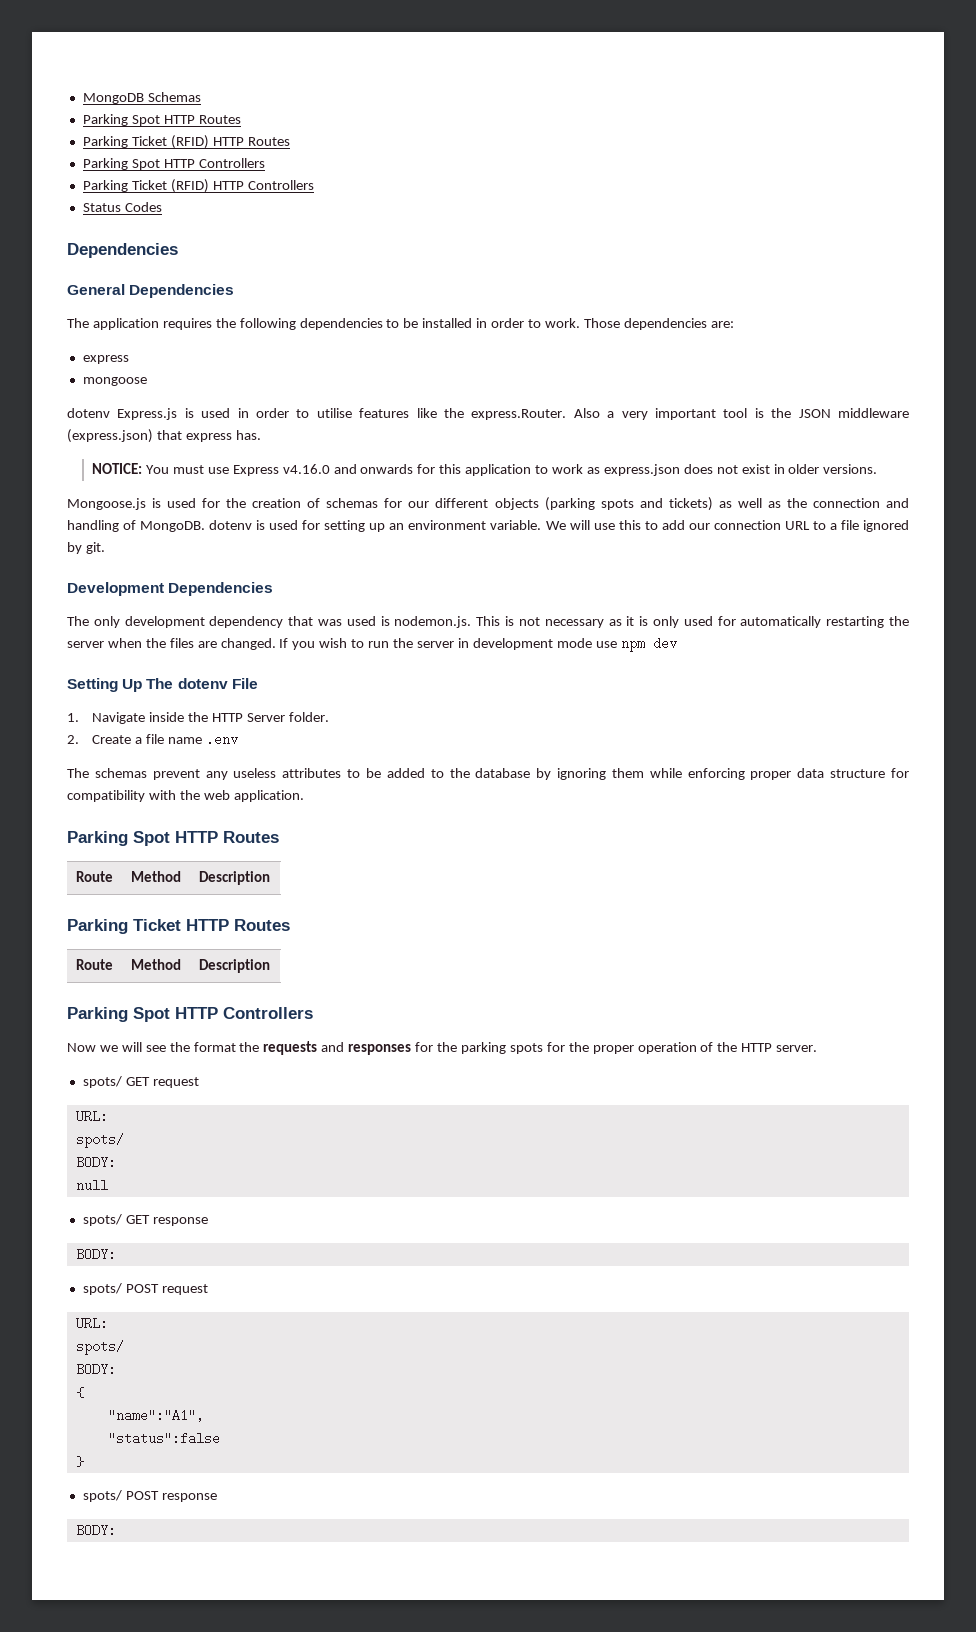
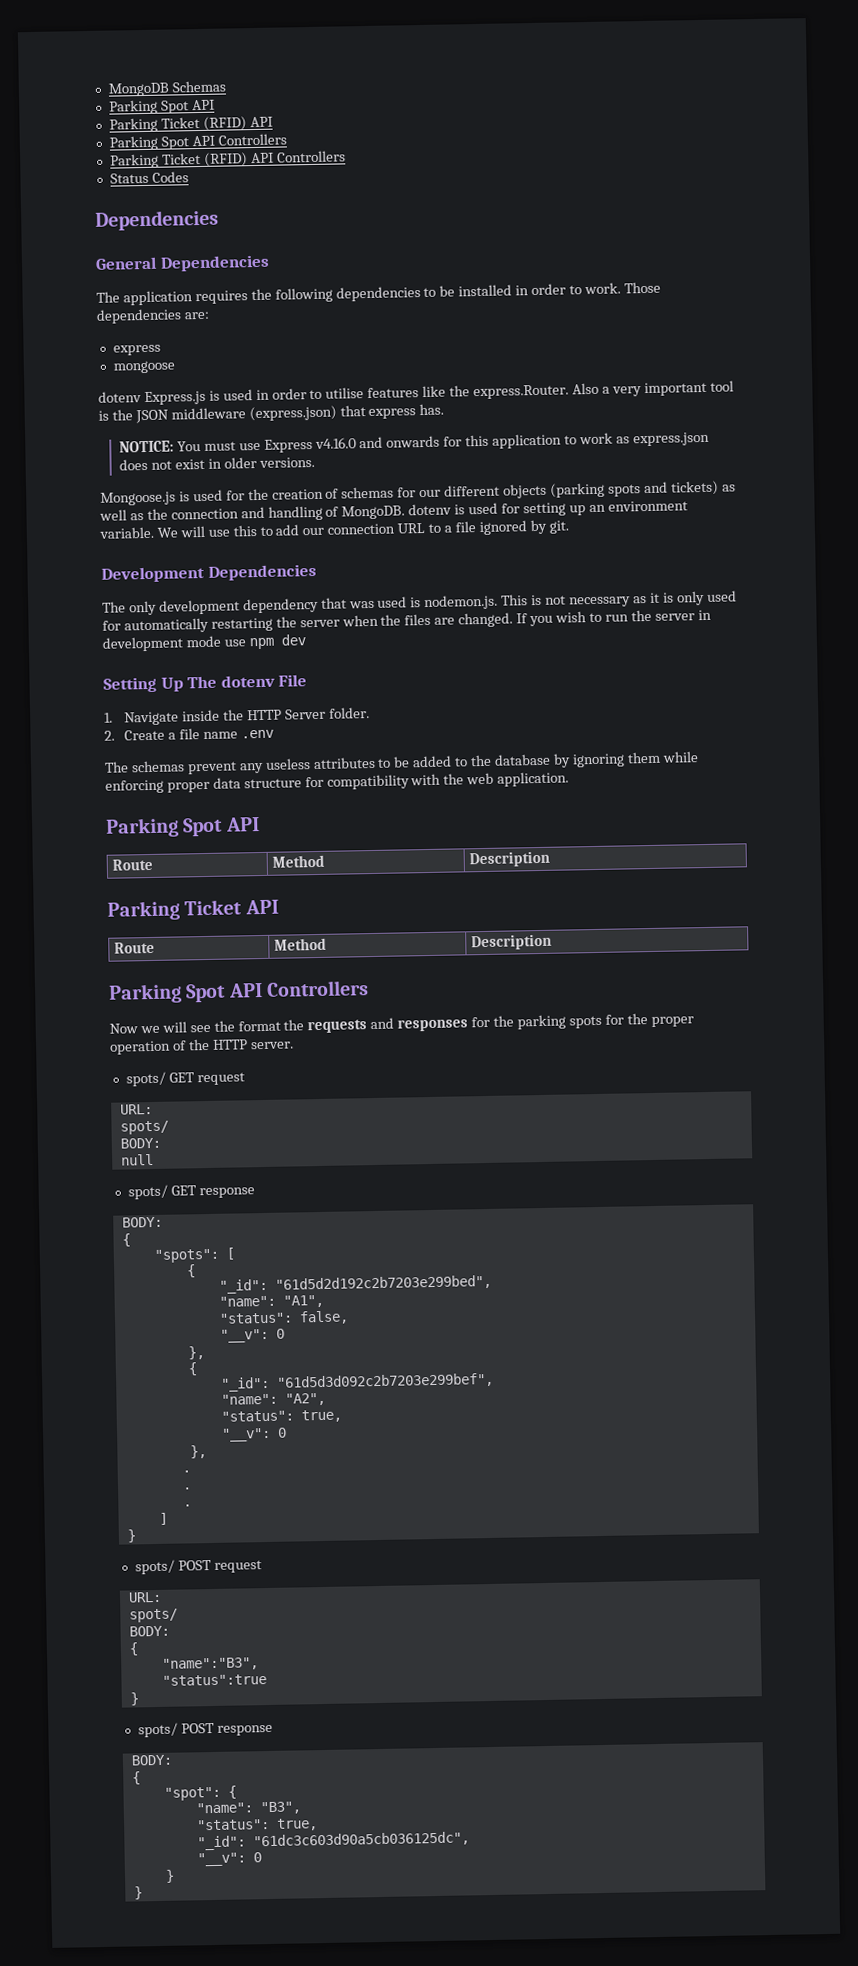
[163,115,241,124] [82,135,290,149] [82,158,195,170] HTTP Routes // Parking Ticket (RFID) HTTP Routes // Parking Spot HTTP -> [191,99,215,111] [108,116,273,133] [108,135,215,151] API // Parking Ticket (RFID) API // Parking Spot API
[212,181,244,190] HTTP -> [250,152,274,164] API
[175,831,279,843] HTTP Routes -> [224,817,260,832] API
[186,919,290,931] HTTP Routes -> [244,899,279,915] API
[175,1007,218,1019] HTTP -> [227,983,263,998] API
(116, 1254) none -> [121,1233,131,1247] [153,1247,235,1263] [186,1264,196,1278] [218,1274,492,1294] [218,1294,324,1308] [218,1310,349,1325] [219,1328,285,1343] [187,1346,205,1360] [187,1362,198,1376] [220,1372,494,1392] [220,1392,326,1406] [220,1409,342,1423] [220,1427,287,1442] [189,1445,207,1459] [181,1470,191,1473] [182,1487,192,1490] [182,1504,192,1507] [158,1512,168,1525] [126,1529,137,1543] // { // "spots": [ // { // "_id": "61d5d2d192c2b7203e299bed", // "name": "A1", // "status": false, // "__v": 0 // }, // { // "_id": "61d5d3d092c2b7203e299bef", // "name": "A2", // "status": true, // "__v": 0 // }, // . // . // . // ] // }
[107,1409,204,1422] [107,1432,220,1445] "name":"A1", // "status":false -> [161,1657,259,1671] [161,1674,267,1686] "name":"B3", // "status":true
(116, 1530) none -> [131,1771,141,1785] [163,1785,237,1801] [195,1801,301,1815] [196,1818,318,1831] [196,1831,470,1851] [196,1852,262,1867] [164,1869,175,1883] [133,1886,143,1900] // { // "spot": { // "name": "B3", // "status": true, // "_id": "61dc3c603d90a5cb036125dc", // "__v": 0 // } // }

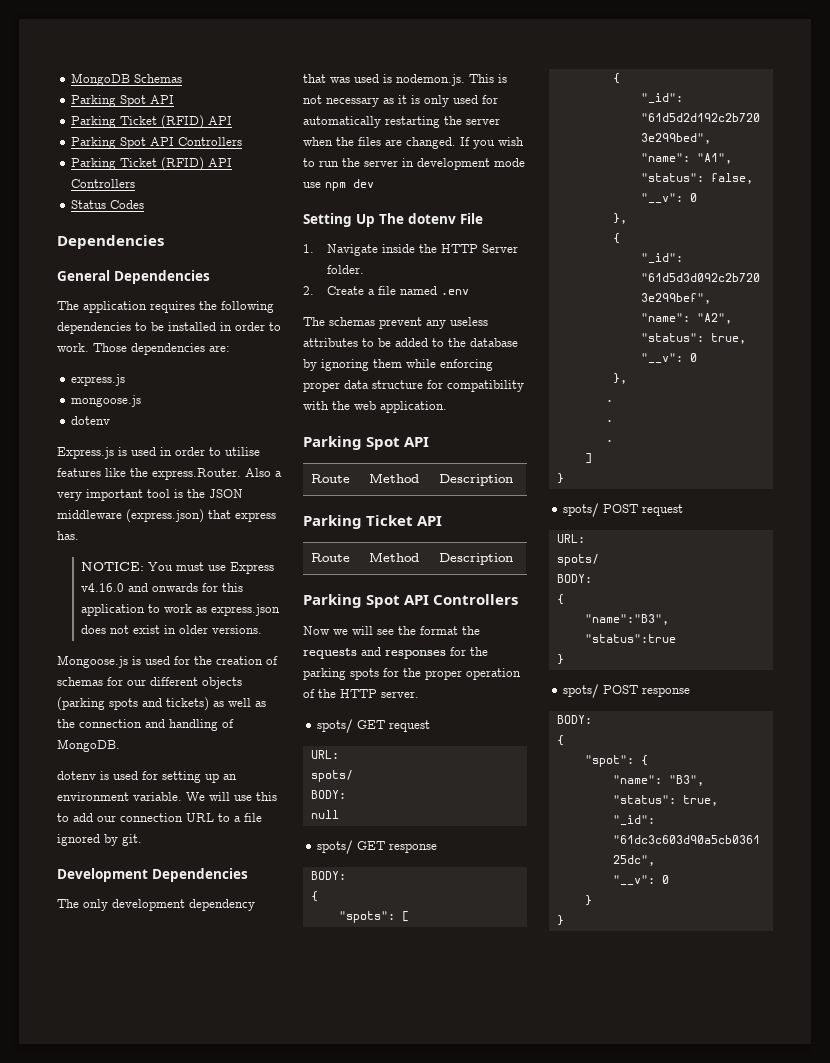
[112,344,161,356] [112,360,175,374] [98,391,142,403] express // mongoose // dotenv -> [70,374,125,386] [70,395,141,407] [70,416,110,425] express.js // mongoose.js // dotenv //
(406, 512) none -> (120, 745) //
[202,731,238,740] name -> [400,286,438,295] named

